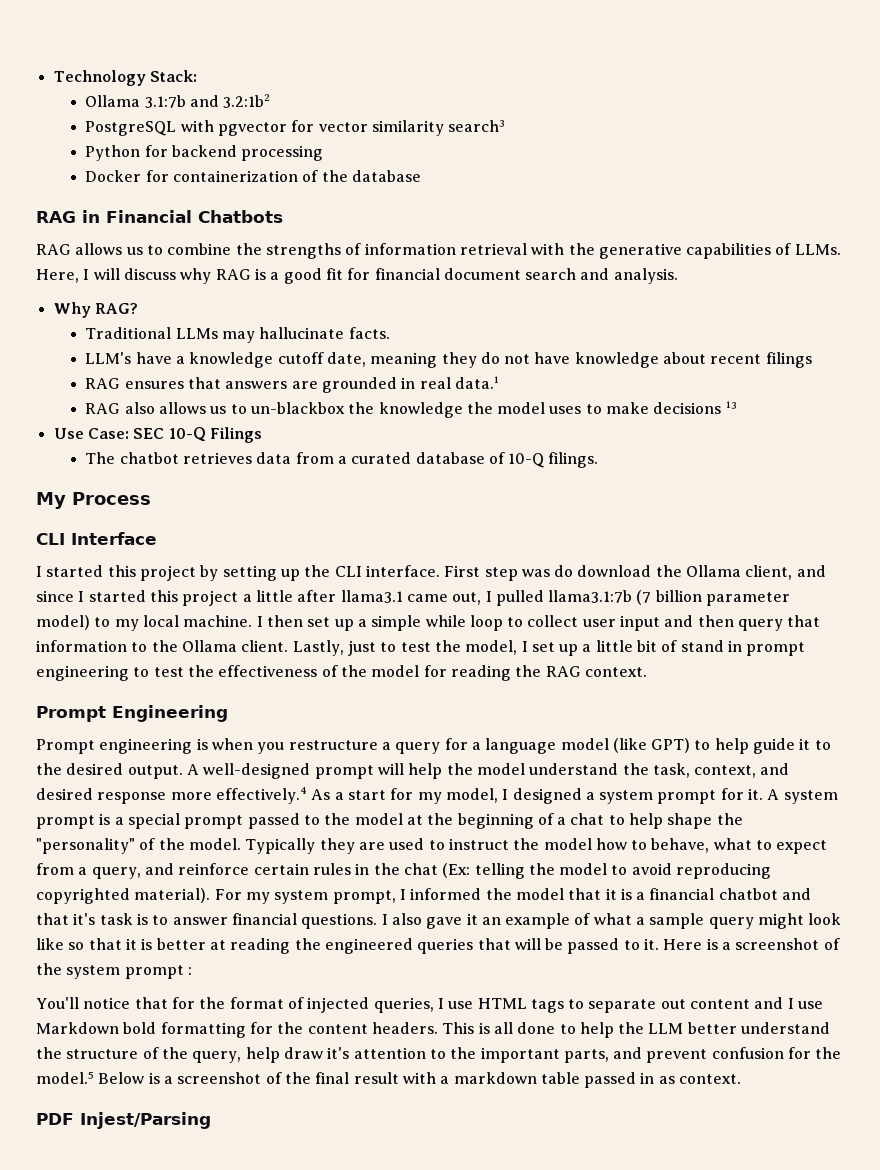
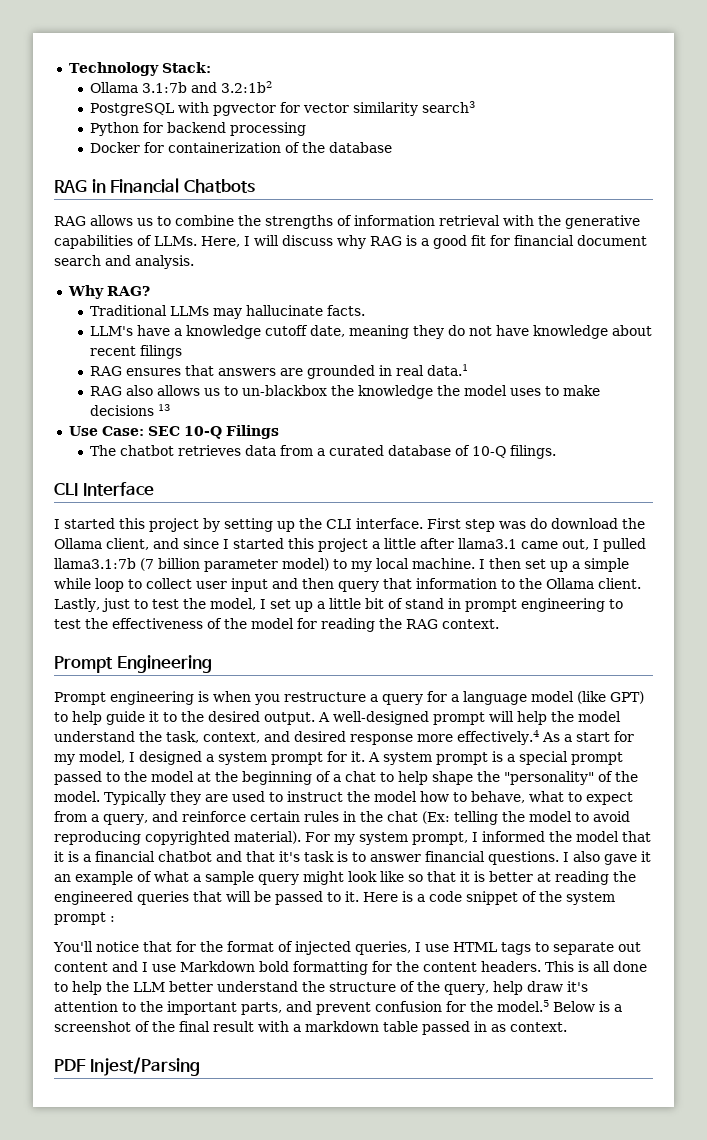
[36,492,151,509] // My Process -> (556, 452) none
[735,938,820,950] screenshot -> [429,891,518,905] code snippet

